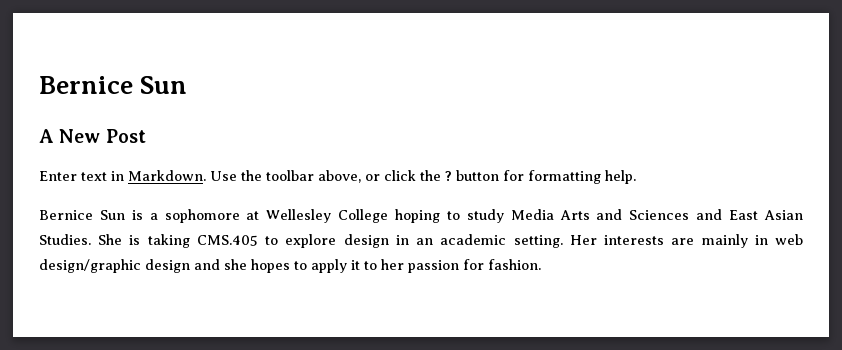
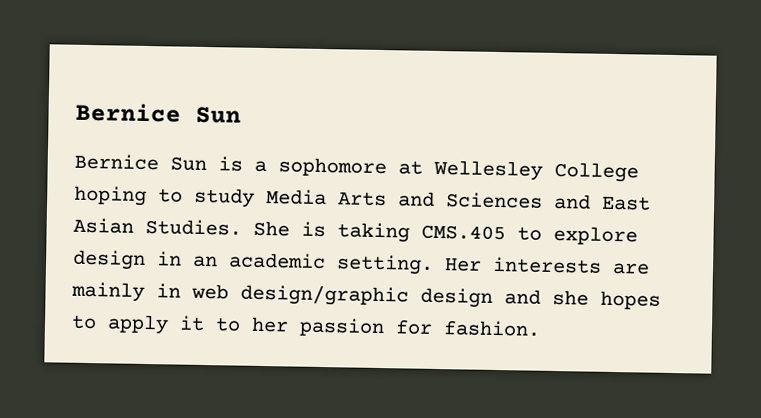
[39,76,188,94] [39,129,146,143] [39,170,636,184] Bernice Sun // A New Post // Enter text in Markdown. Use the toolbar above, or click the ? button for formatting help. -> [75,102,241,124] Bernice Sun

